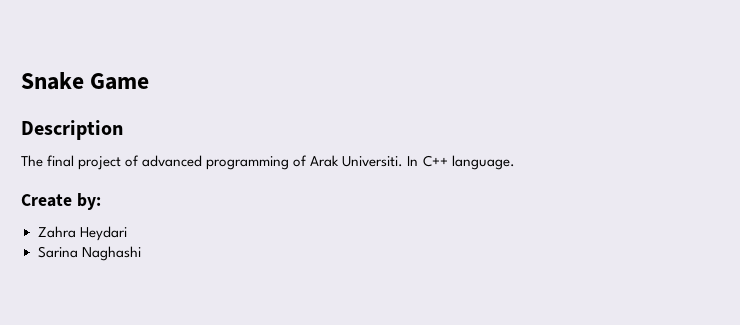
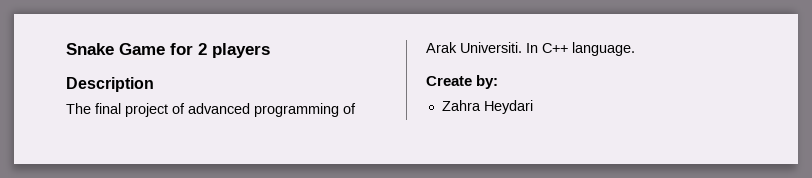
(150, 81) none -> [170,43,270,58] for 2 players
[37,246,141,261] // Sarina Naghashi -> (533, 107) none

